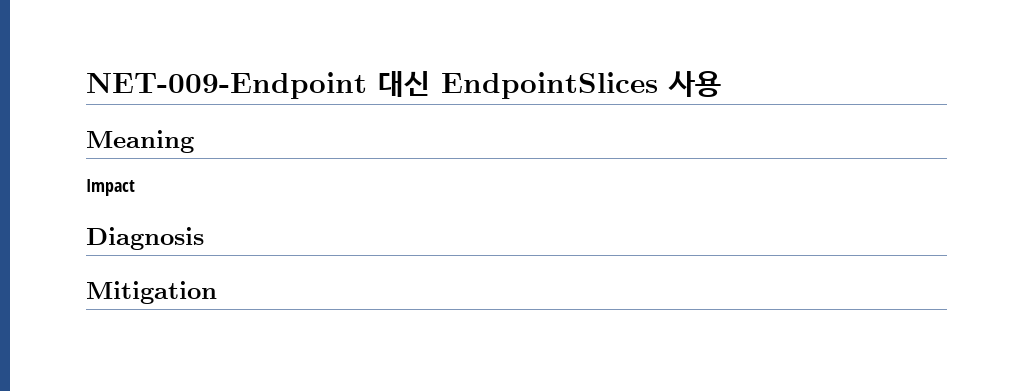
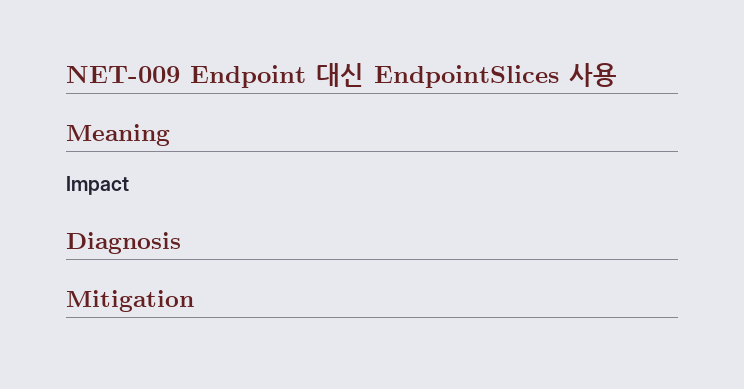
[86,72,367,99] NET-009-Endpoint -> [66,65,306,88] NET-009 Endpoint

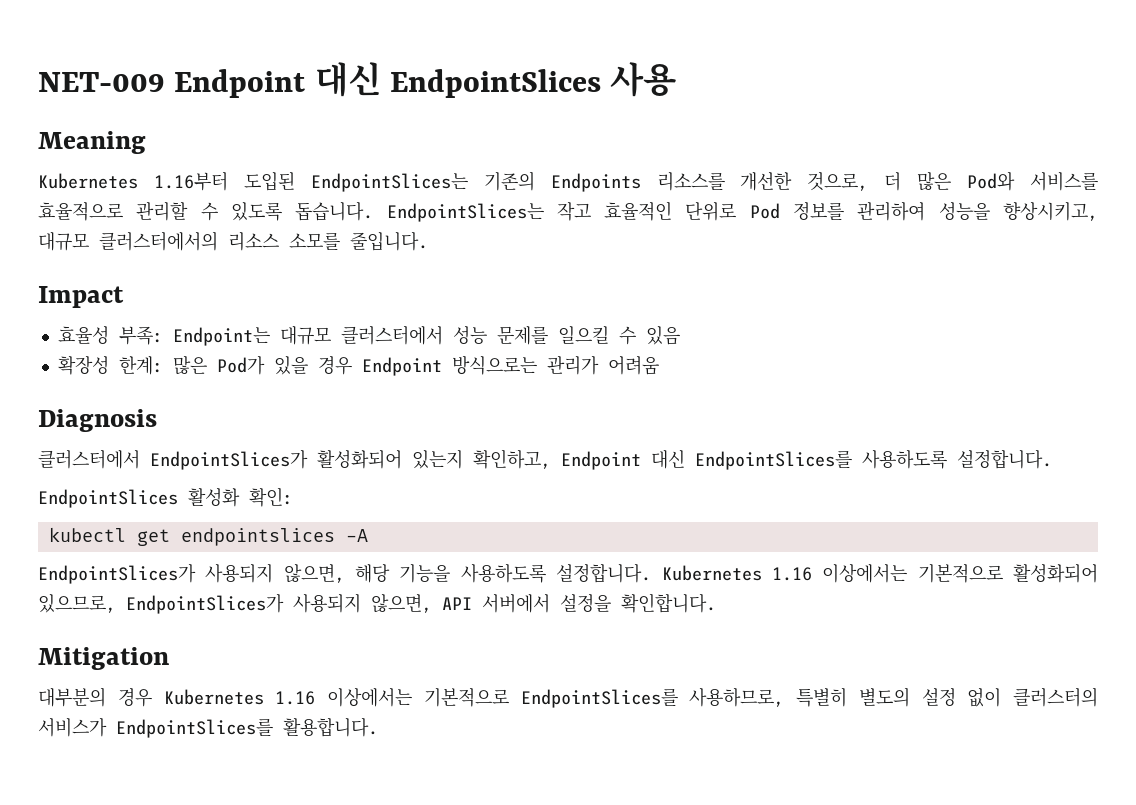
[66,176,129,195] [66,232,181,254] [66,290,194,312] Impact // Diagnosis // Mitigation -> [38,171,1098,192] [38,201,1098,222] [38,231,428,251] [38,286,124,308] [57,325,680,346] [57,355,659,376] [38,409,157,432] [38,449,1052,470] [38,487,293,508] [48,527,368,546] [38,563,1098,584] [38,593,716,614] [38,647,169,670] [38,687,1098,708] [38,717,378,738] Kubernetes 1.16부터 도입된 EndpointSlices는 기존의 Endpoints 리소스를 개선한 것으로, 더 많은 Pod와 서비스를 효율적으로 관리할 수 있도록 돕습니다. EndpointSlices는 작고 효율적인 단위로 Pod 정보를 관리하여 성능을 향상시키고, 대규모 클러스터에서의 리소스 소모를 줄입니다. // Impact // 효율성 부족: Endpoint는 대규모 클러스터에서 성능 문제를 일으킬 수 있음 // 확장성 한계: 많은 Pod가 있을 경우 Endpoint 방식으로는 관리가 어려움 // Diagnosis // 클러스터에서 EndpointSlices가 활성화되어 있는지 확인하고, Endpoint 대신 EndpointSlices를 사용하도록 설정합니다. // EndpointSlices 활성화 확인: // kubectl get endpointslices -A // EndpointSlices가 사용되지 않으면, 해당 기능을 사용하도록 설정합니다. Kubernetes 1.16 이상에서는 기본적으로 활성화되어 있으므로, EndpointSlices가 사용되지 않으면, API 서버에서 설정을 확인합니다. // Mitigation // 대부분의 경우 Kubernetes 1.16 이상에서는 기본적으로 EndpointSlices를 사용하므로, 특별히 별도의 설정 없이 클러스터의 서비스가 EndpointSlices를 활용합니다.

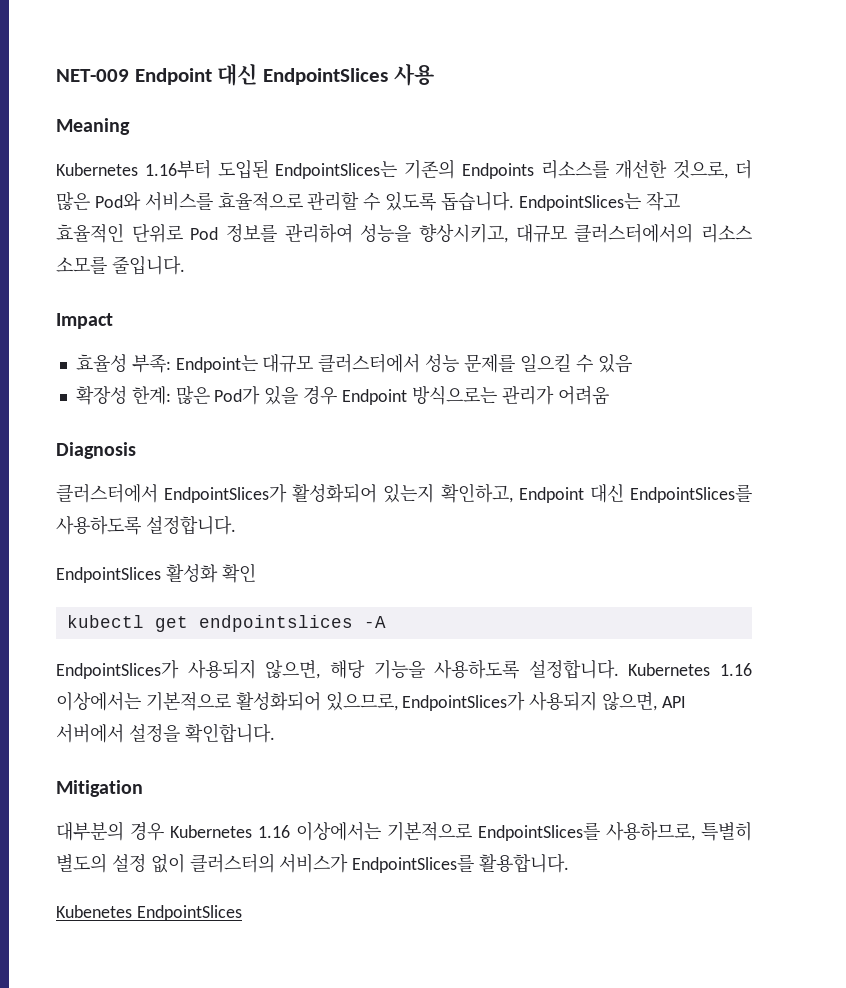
[249,487,293,507] 확인: -> [221,563,256,583] 확인
(378, 727) none -> [56,905,242,921] // Kubenetes EndpointSlices

